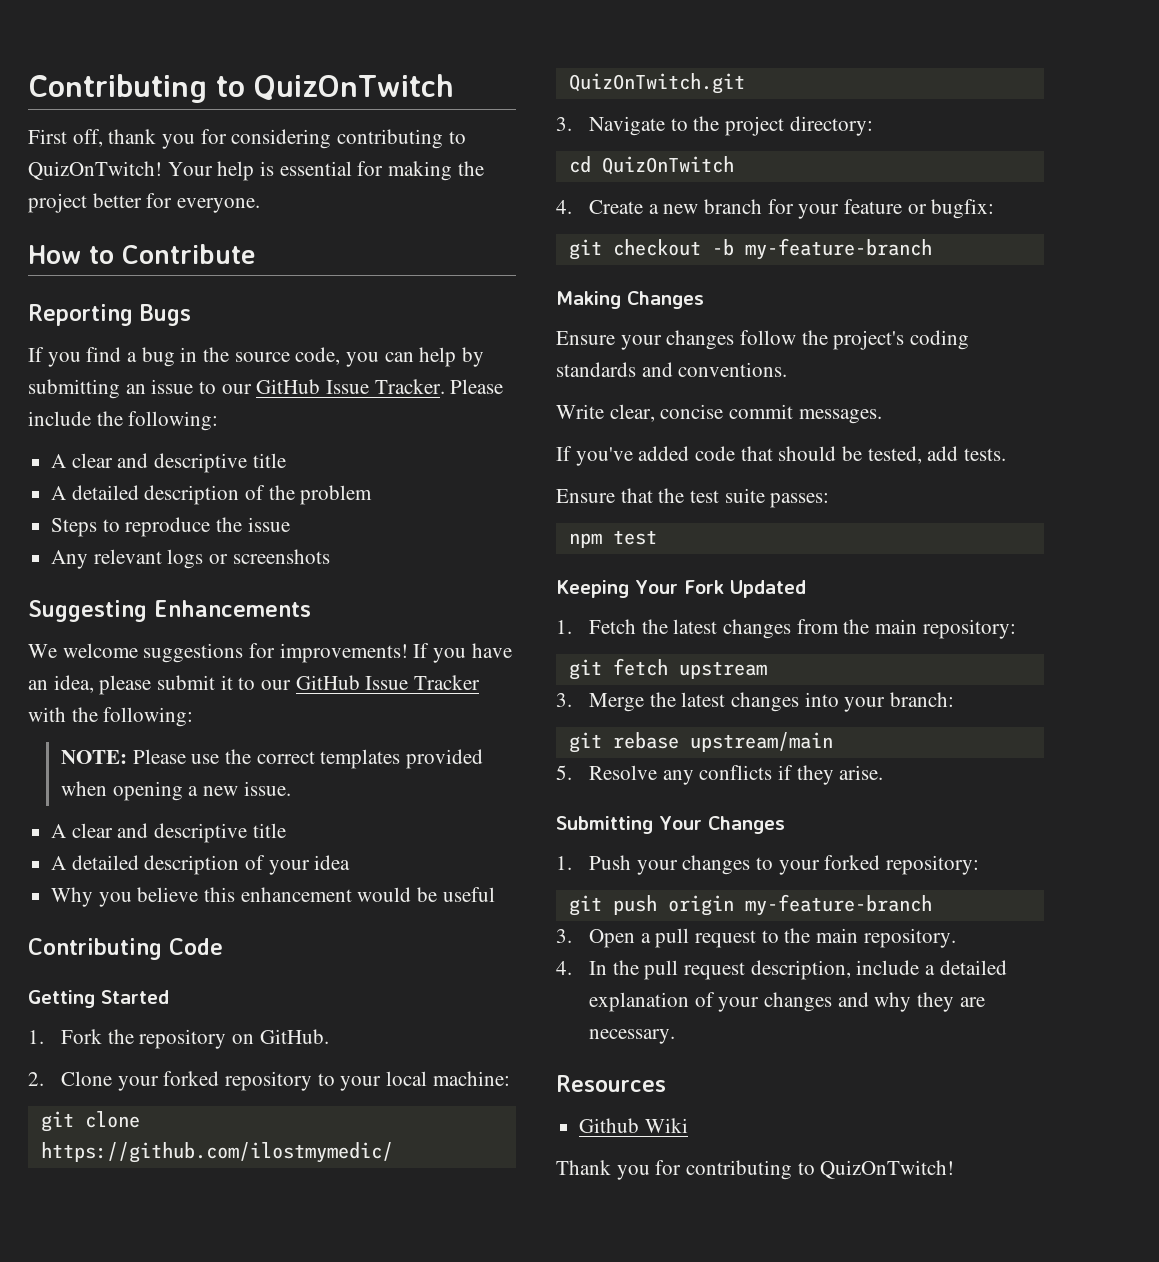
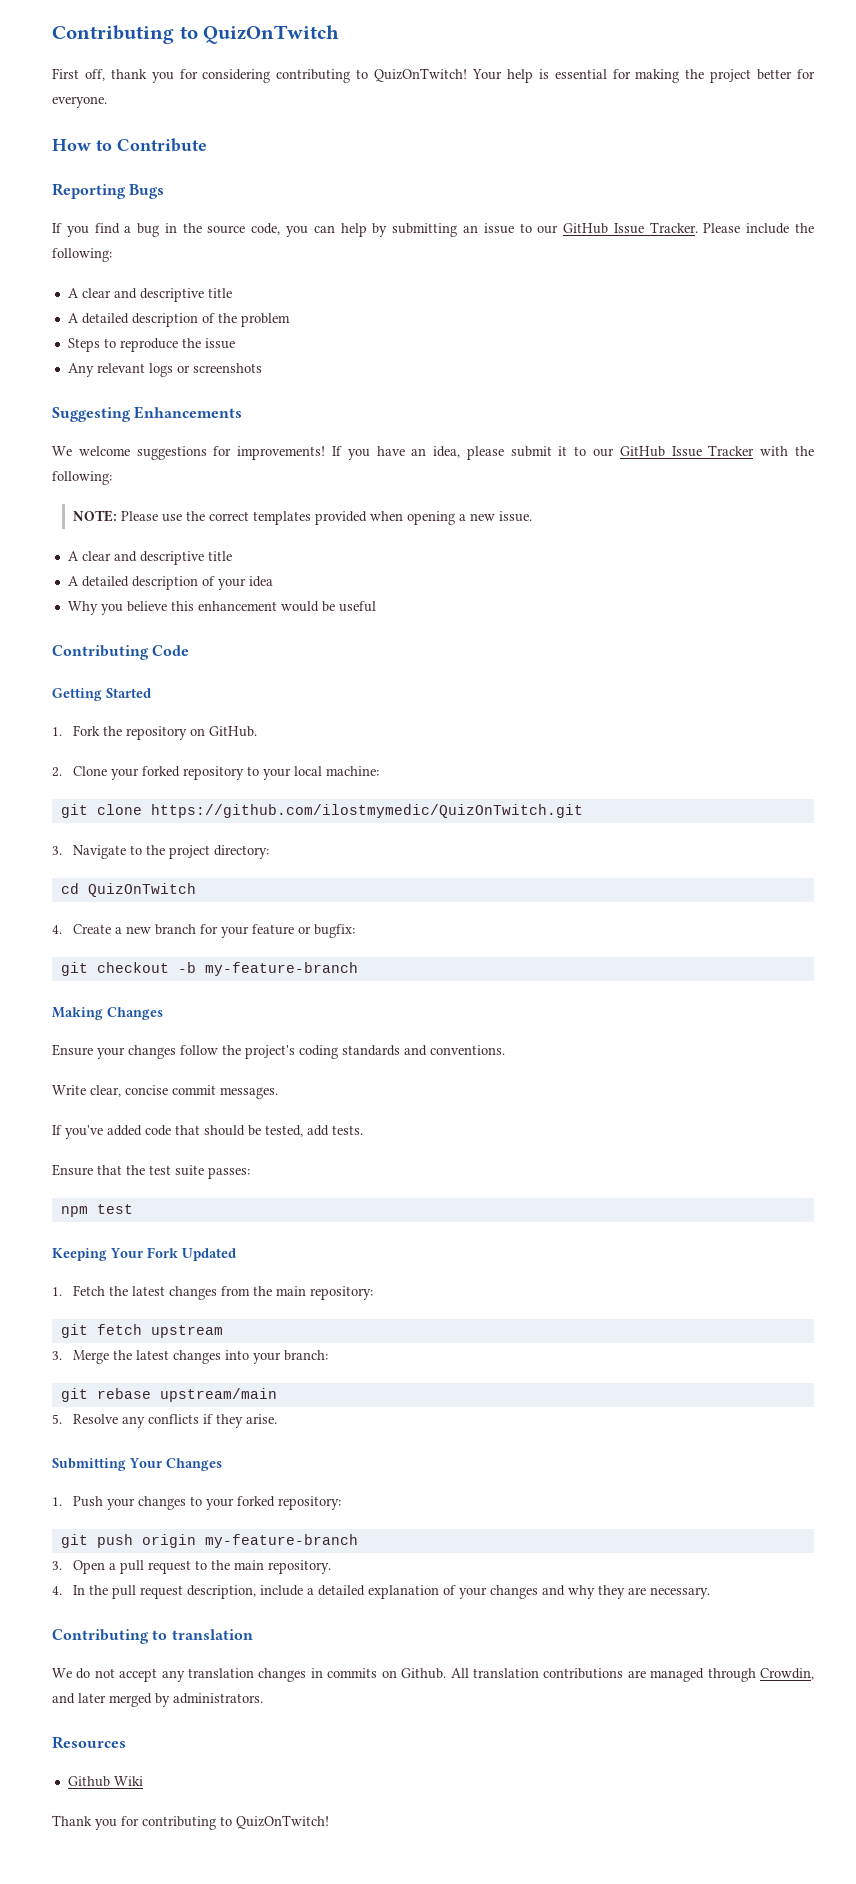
(675, 1036) none -> [52,1629,253,1644] [52,1668,814,1682] [52,1693,263,1707] // Contributing to translation // We do not accept any translation changes in commits on Github. All translation contributions are managed through Crowdin, and later merged by administrators.

